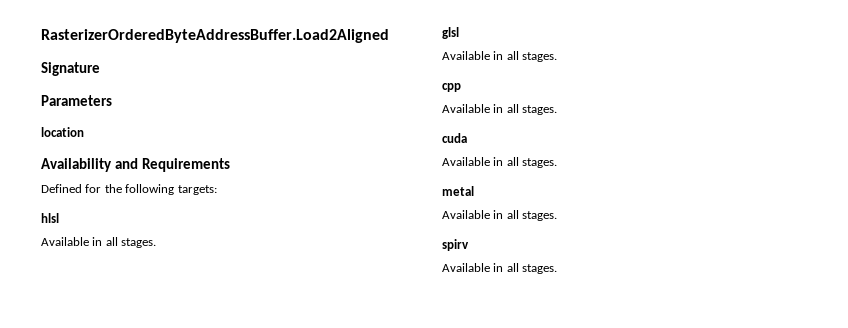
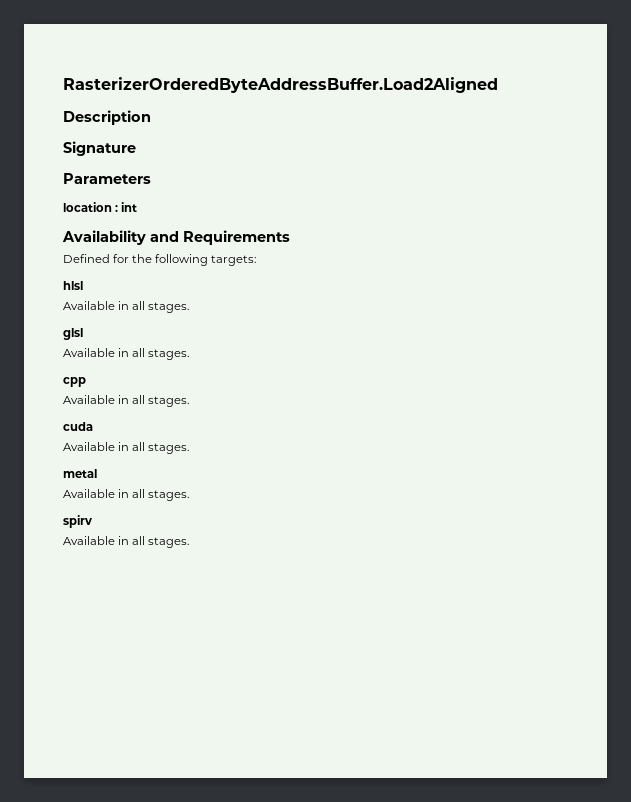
(389, 36) none -> [63,110,151,125] // Description
(84, 132) none -> [115,202,138,212] : int

